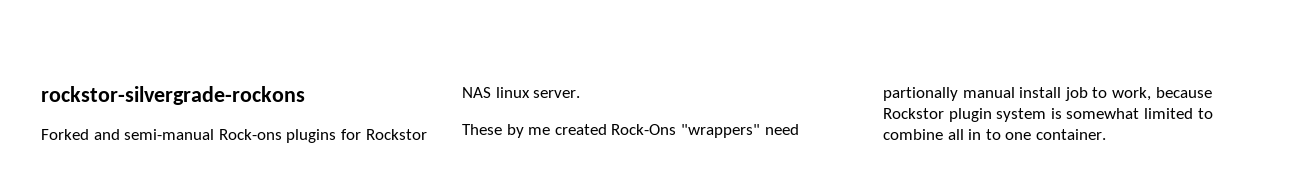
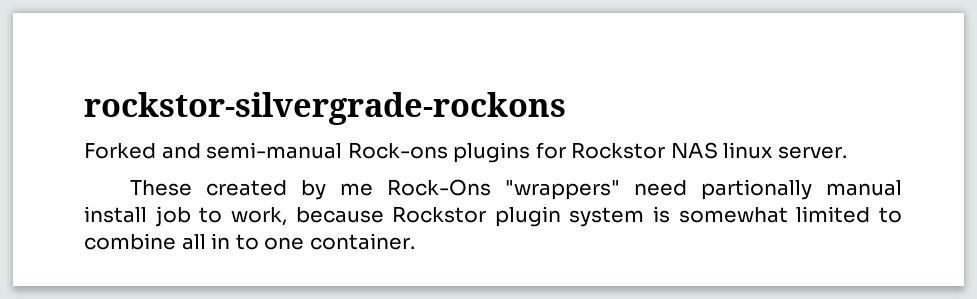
(502, 129) none -> [205,180,287,196] created
[554,124,607,135] created -> (373, 189) none

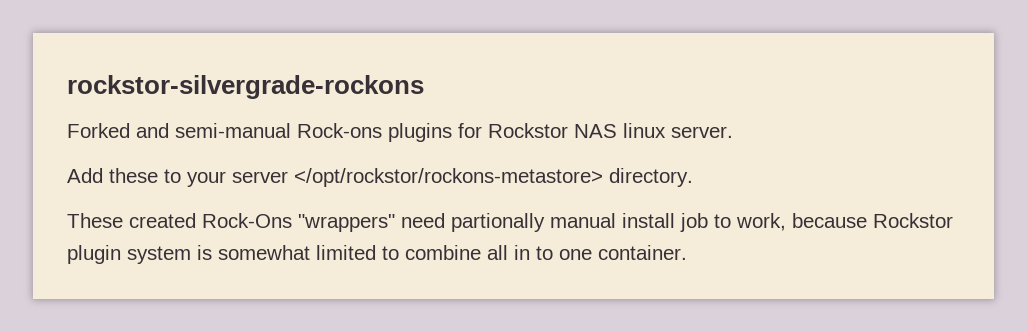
(847, 152) none -> [67,168,693,187] // Add these to your server </opt/rockstor/rockons-metastore> directory.
[300,180,373,200] by me -> (196, 220) none

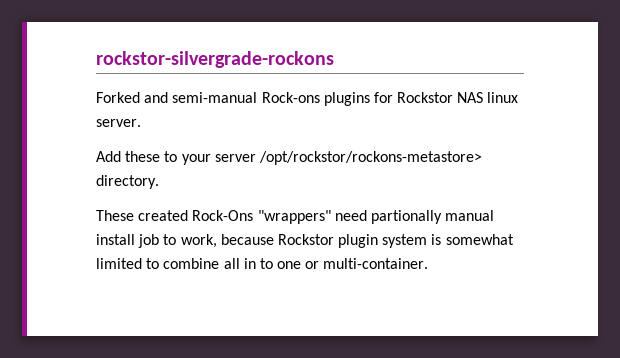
[294,168,603,187] </opt/rockstor/rockons-metastore> -> [258,151,482,165] /opt/rockstor/rockons-metastore>
[598,245,687,260] container. -> [305,258,429,269] or multi-container.

